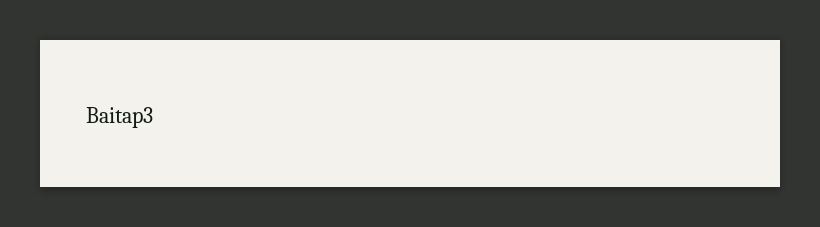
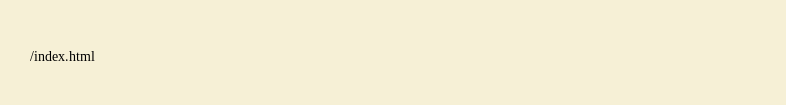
[86,107,153,128] Baitap3 -> [30,51,95,61] /index.html

